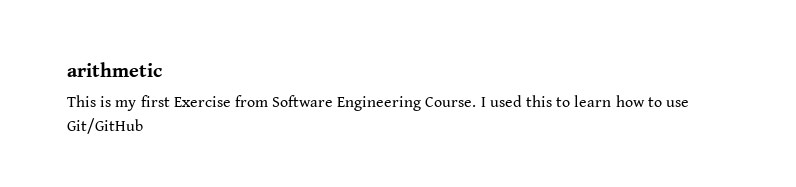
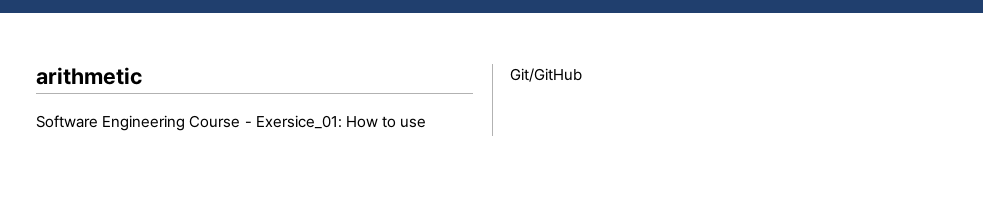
[67,95,645,111] This is my first Exercise from Software Engineering Course. I used this to learn how -> [36,115,378,131] Software Engineering Course - Exersice_01: How

